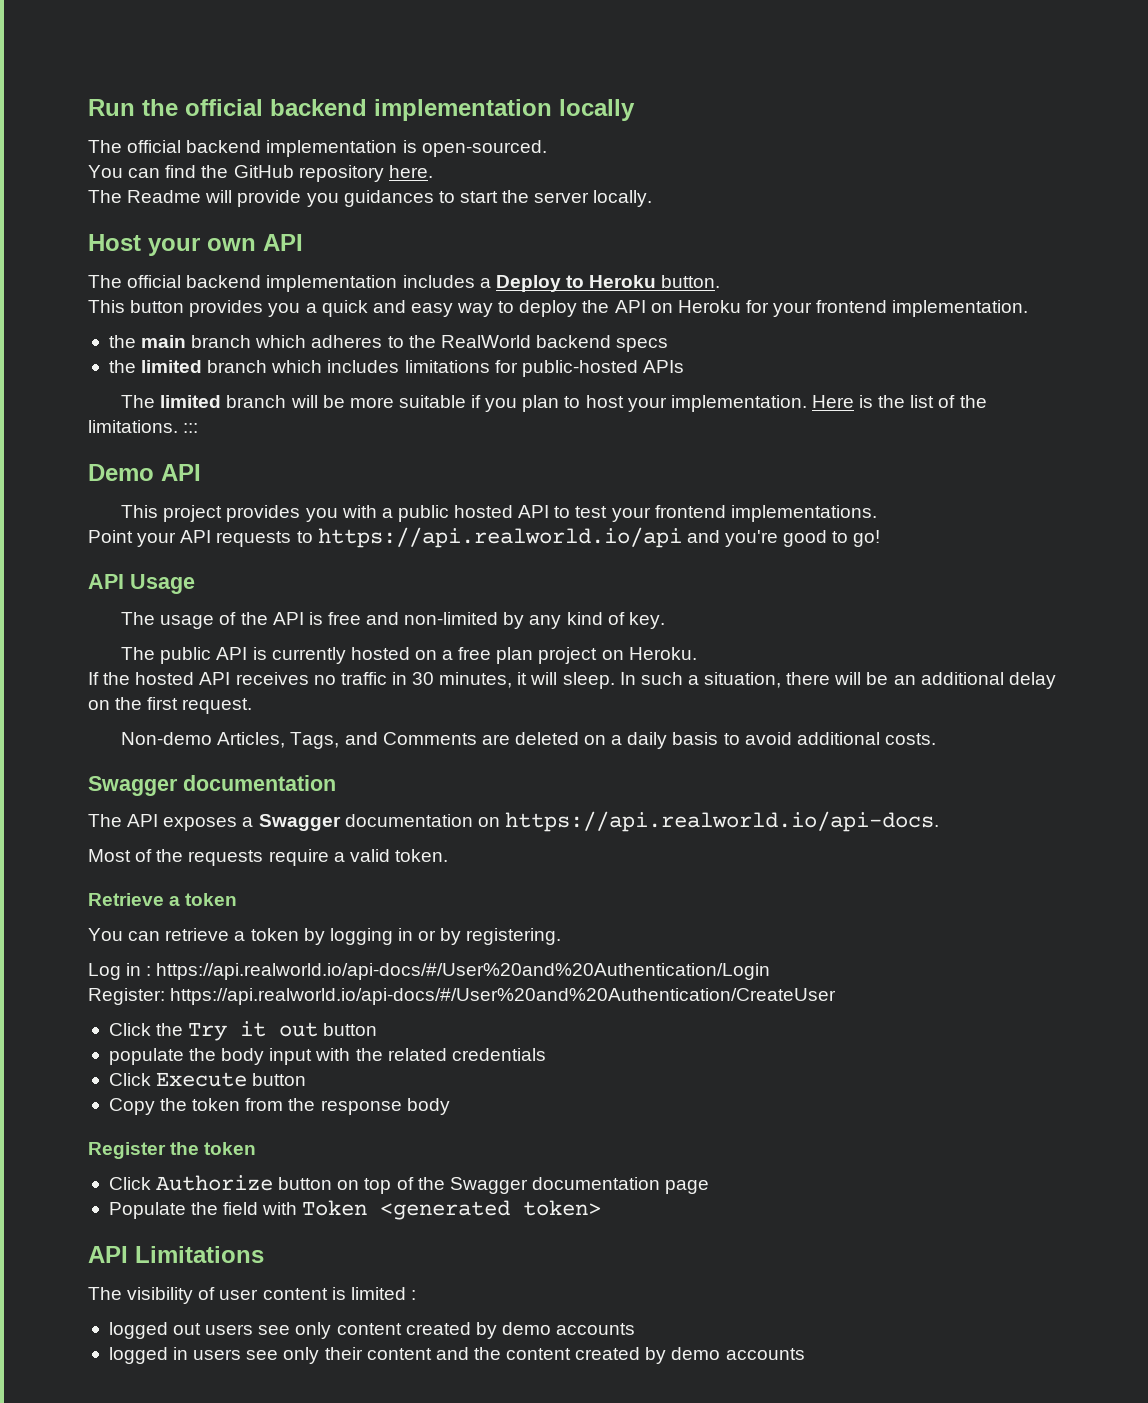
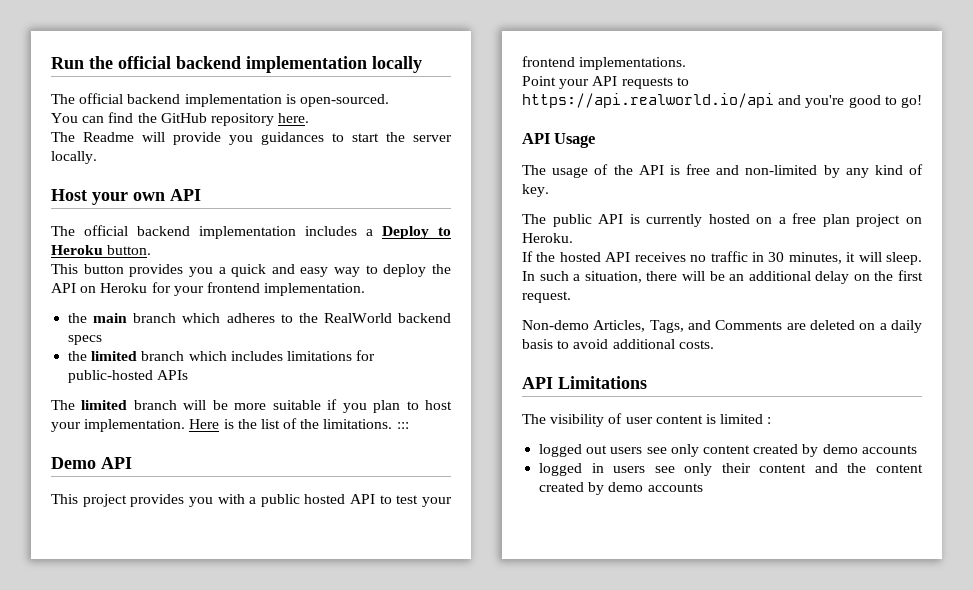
[88,775,336,796] [88,811,939,832] [88,849,448,866] [88,893,238,906] [88,928,562,945] [88,963,771,980] [88,988,837,1005] [108,1021,378,1041] [108,1048,546,1065] [108,1072,307,1087] [108,1098,450,1115] [88,1142,257,1159] [108,1175,710,1194] [108,1200,602,1220] // Swagger documentation // The API exposes a Swagger documentation on https://api.realworld.io/api-docs. // Most of the requests require a valid token. // Retrieve a token // You can retrieve a token by logging in or by registering. // Log in : https://api.realworld.io/api-docs/#/User%20and%20Authentication/Login // Register: https://api.realworld.io/api-docs/#/User%20and%20Authentication/CreateUser // Click the Try it out button // populate the body input with the related credentials // Click Execute button // Copy the token from the response body // Register the token // Click Authorize button on top of the Swagger documentation page // Populate the field with Token <generated token> -> (714, 344) none

